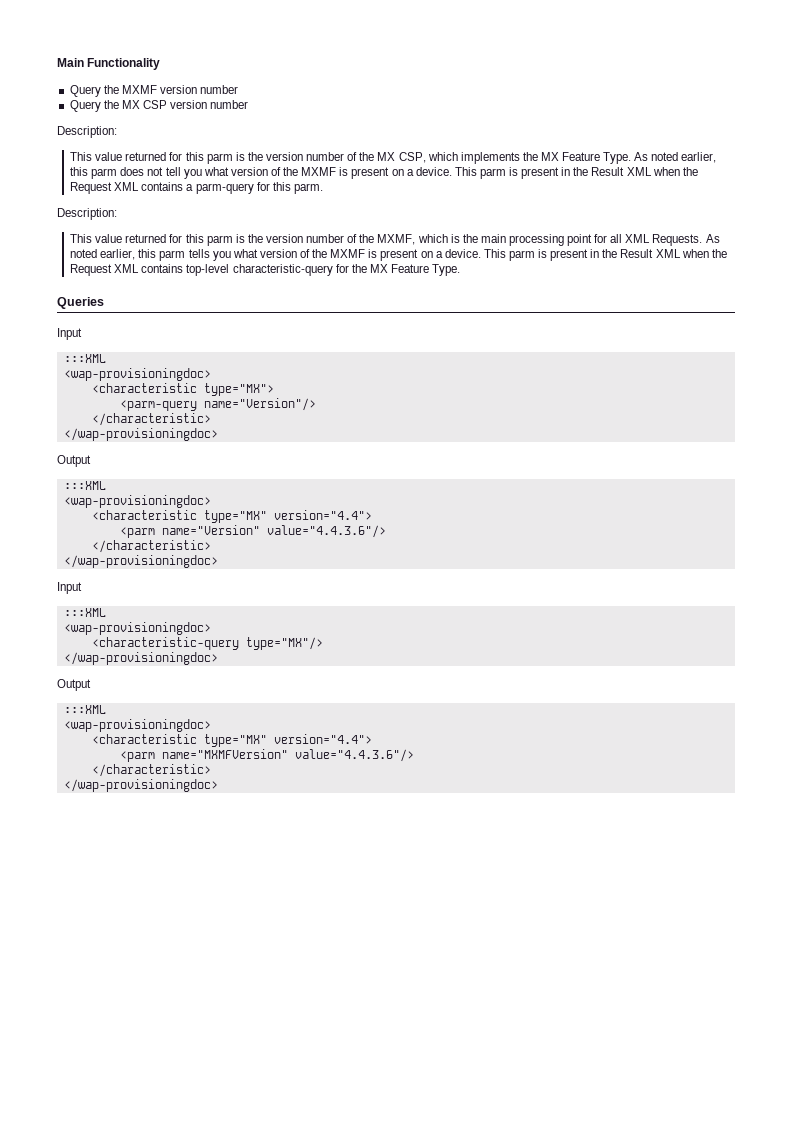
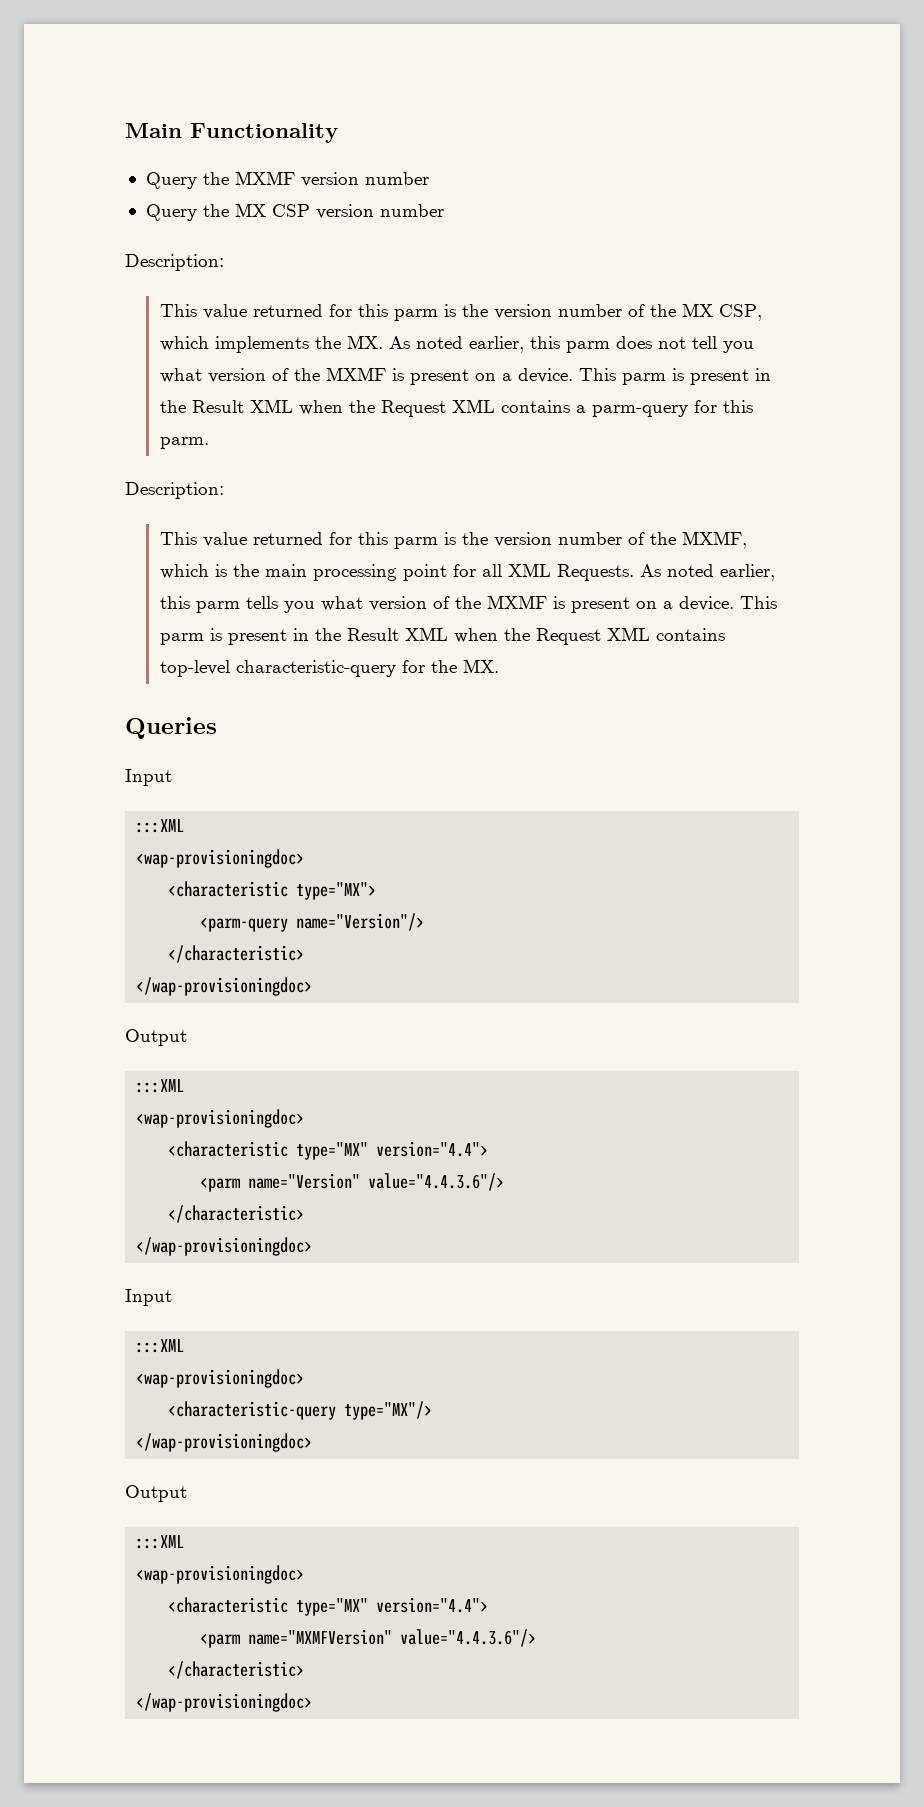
[540,152,632,164] MX Feature Type. -> [346,335,383,349] MX.
[369,264,461,276] MX Feature Type. -> [462,659,499,673] MX.

